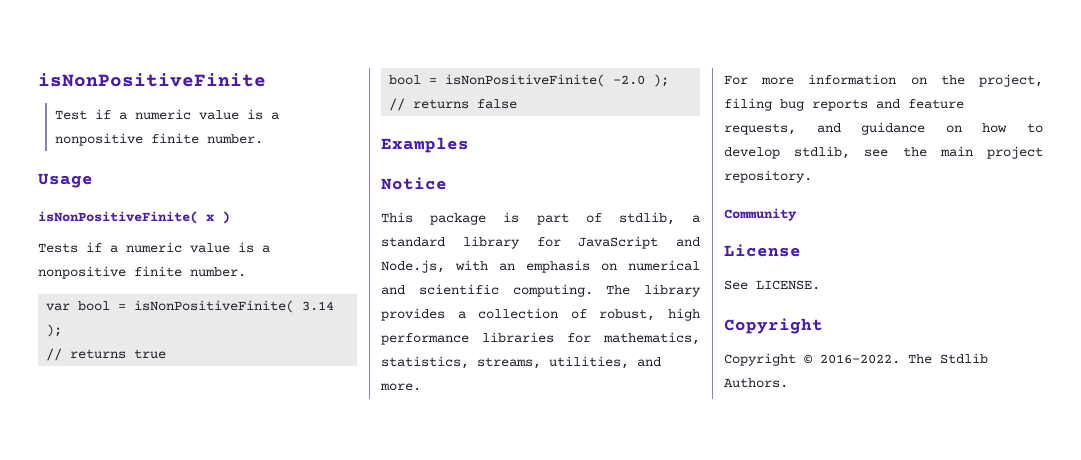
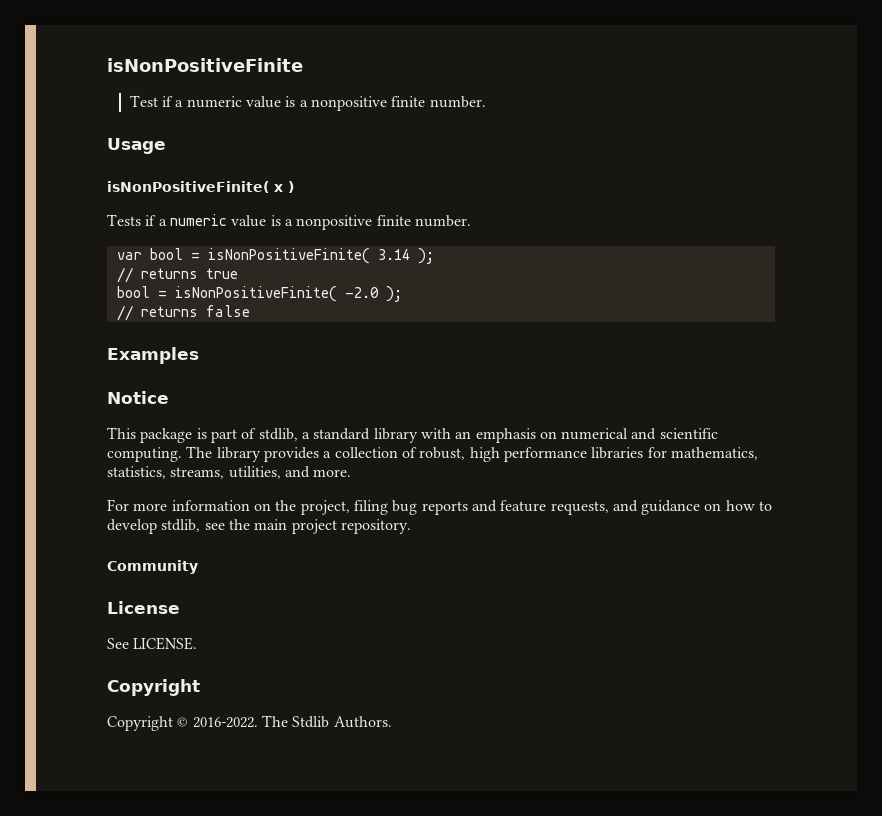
[536,236,700,249] [381,260,445,273] for JavaScript and Node.js, -> (418, 435) none

